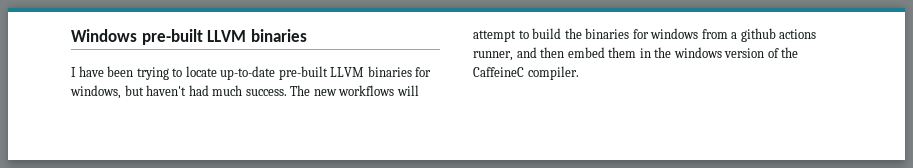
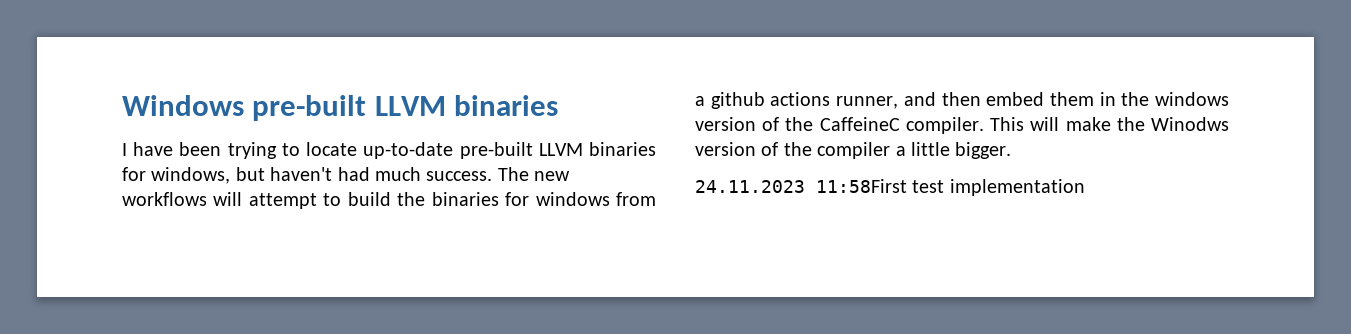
(579, 73) none -> [990,117,1229,131] [695,142,1012,159] [695,179,1085,196] This will make the Winodws version of the compiler a little bigger. // 24.11.2023 11:58First test implementation

